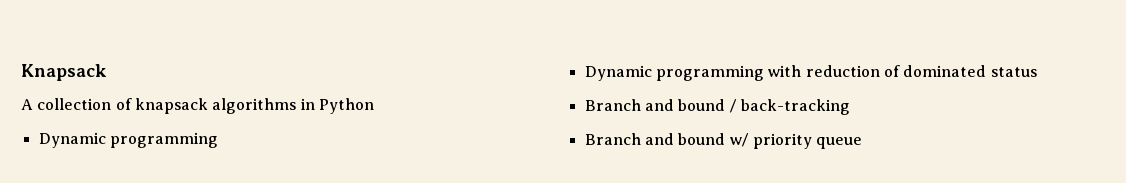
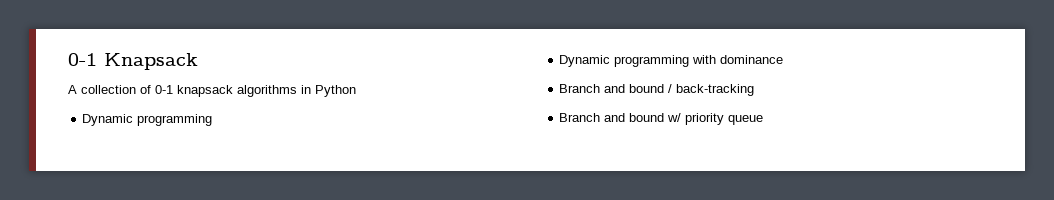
(21, 72) none -> [68,53,97,66] 0-1
(132, 104) none -> [155,85,173,94] 0-1
[805,65,1037,77] reduction of dominated status -> [720,55,784,64] dominance

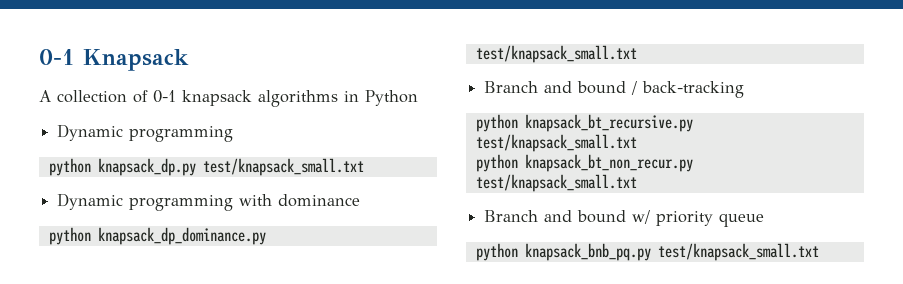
(213, 120) none -> [48,158,364,176] // python knapsack_dp.py test/knapsack_small.txt
(784, 59) none -> [48,227,266,245] [475,45,637,63] // python knapsack_dp_dominance.py test/knapsack_small.txt
(755, 90) none -> [475,114,693,132] [475,134,637,152] [475,154,693,172] [475,174,637,192] // python knapsack_bt_recursive.py test/knapsack_small.txt // python knapsack_bt_non_recur.py test/knapsack_small.txt
(764, 120) none -> [475,243,819,261] // python knapsack_bnb_pq.py test/knapsack_small.txt

